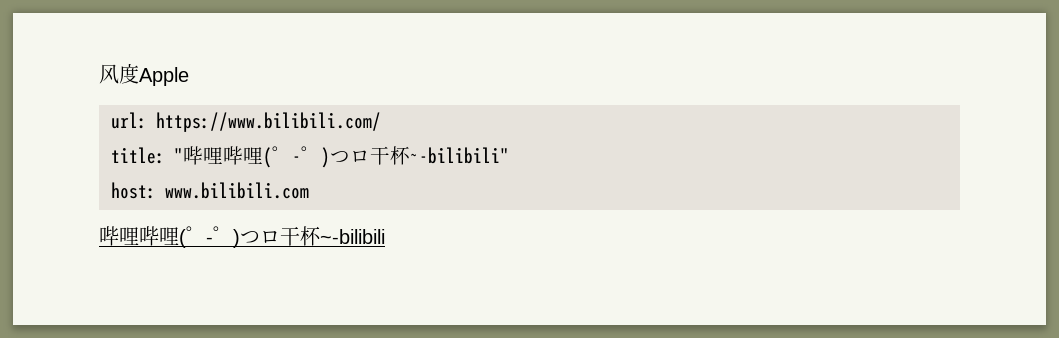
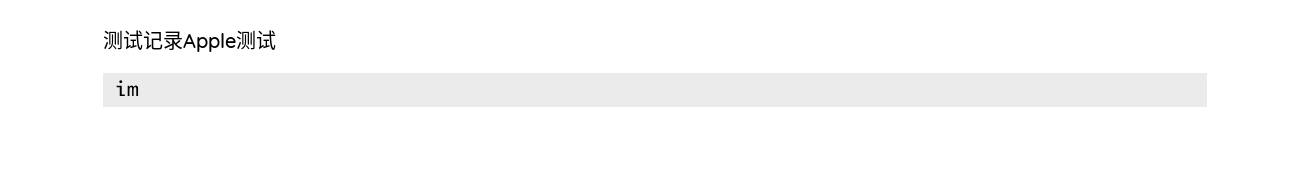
[99,63,139,84] 风度 -> [103,30,183,50] 测试记录
[111,112,381,132] [111,146,509,168] [111,182,309,199] [99,226,385,248] // url: https://www.bilibili.com/ // title: "哔哩哔哩(゜-゜)つロ干杯~-bilibili" // host: www.bilibili.com // 哔哩哔哩(゜-゜)つロ干杯~-bilibili -> [236,30,276,50] [115,80,139,96] 测试 // im

